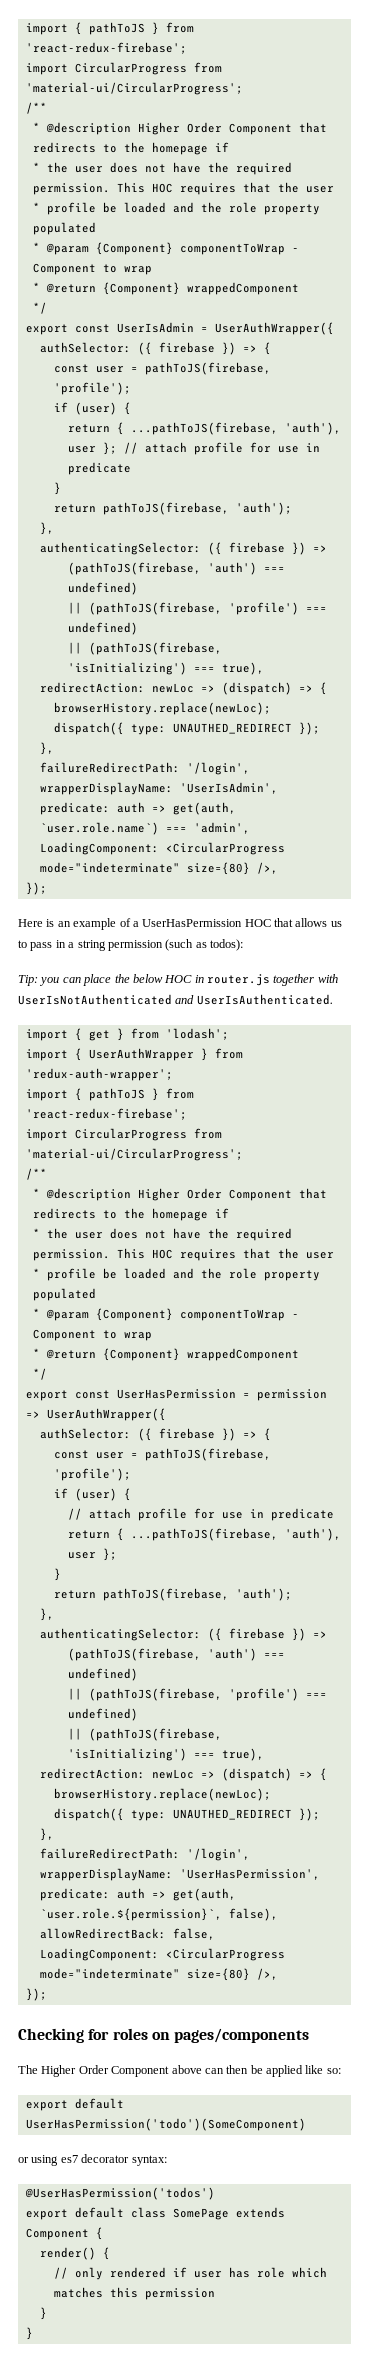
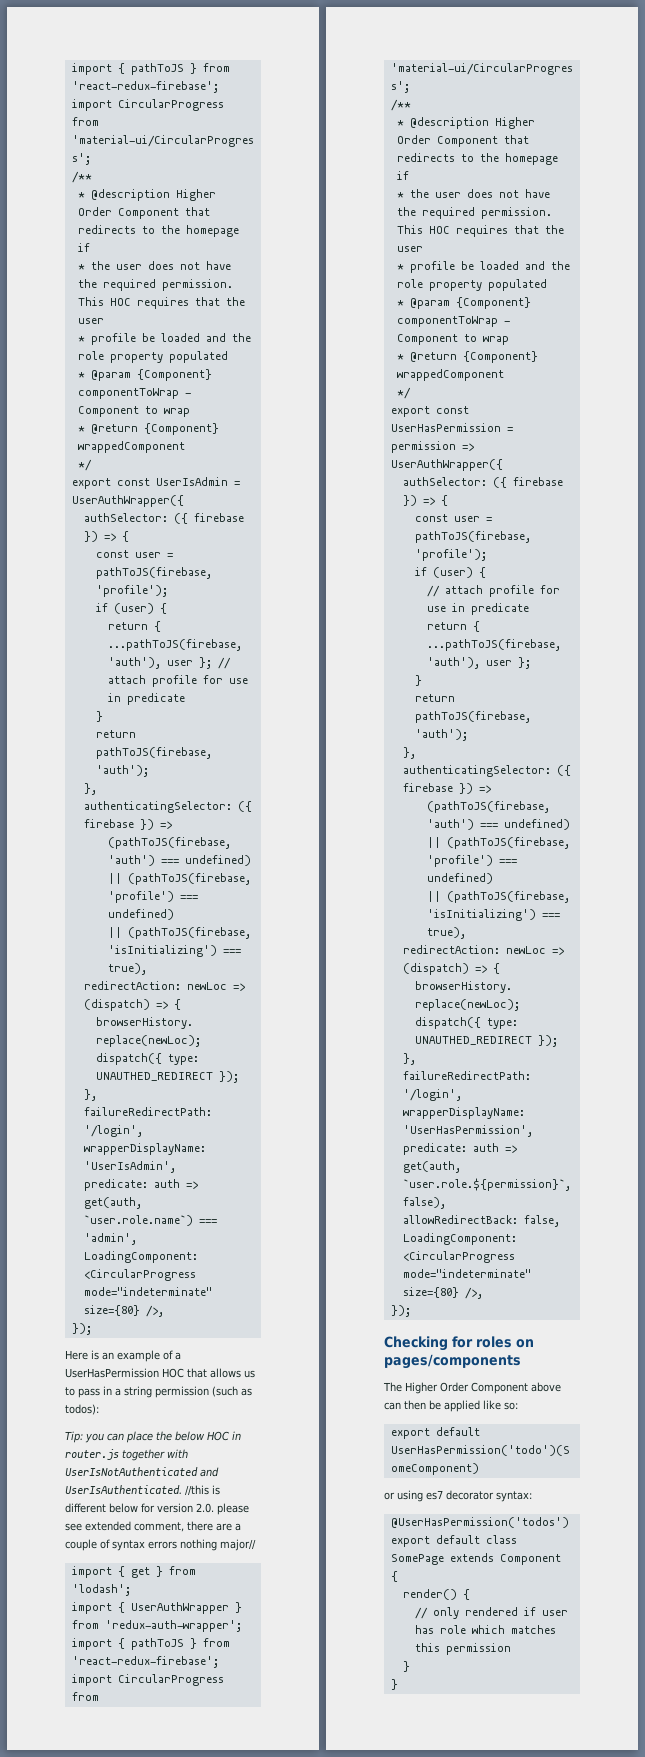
(333, 999) none -> [185,1485,220,1496] [65,1503,249,1515] [65,1521,241,1532] [65,1539,256,1551] //this is different below for version 2.0. please see extended comment, there are a couple of syntax errors nothing major//

